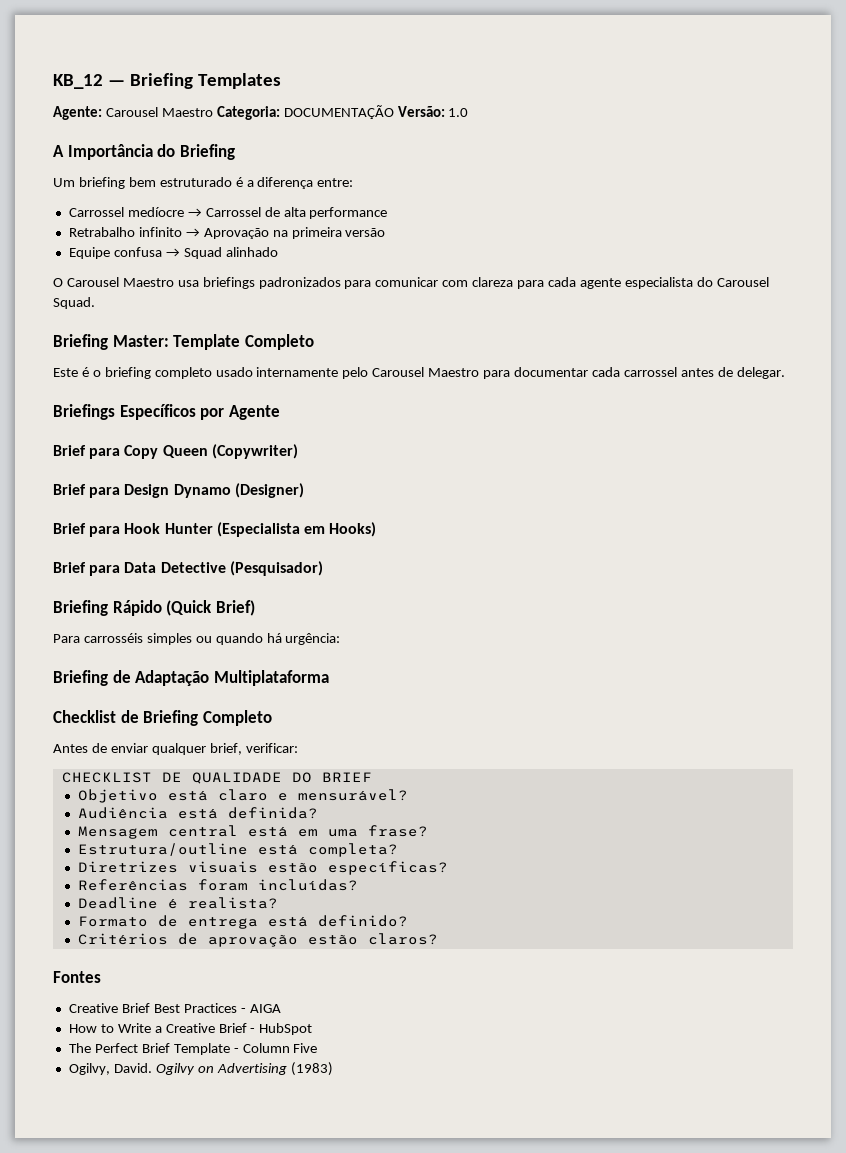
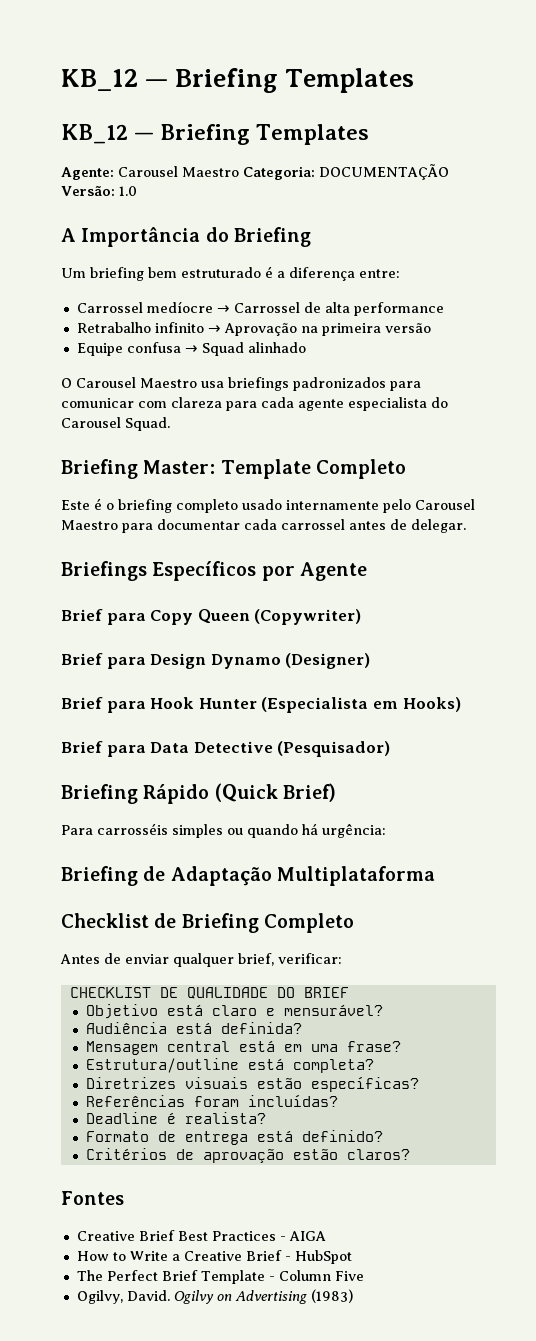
[53,73,281,89] KB_12 — Briefing Templates -> [61,68,415,93] [61,124,370,145] KB_12 — Briefing Templates // KB_12 — Briefing Templates

